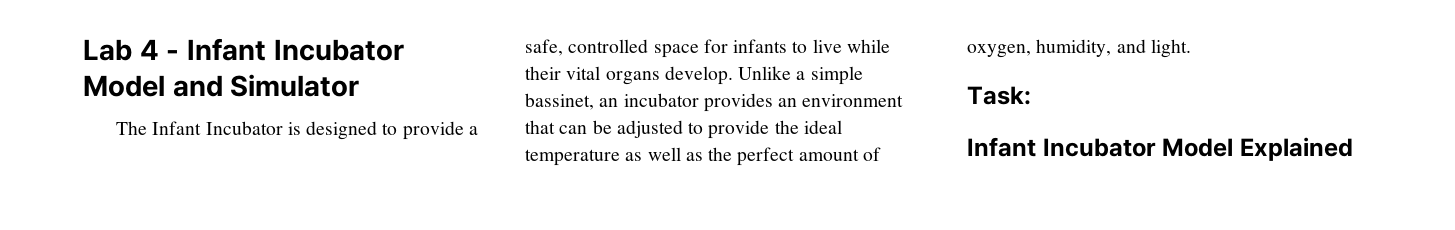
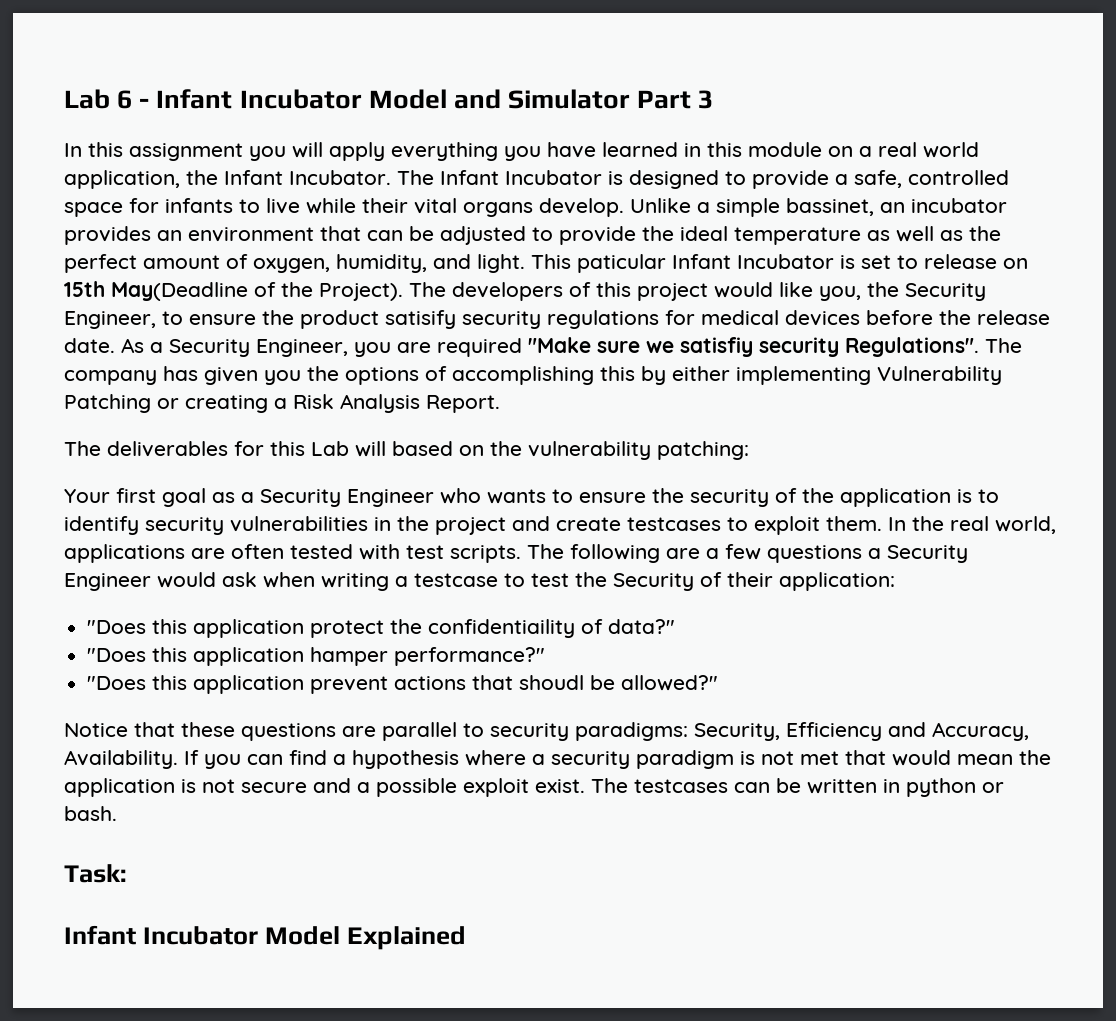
[83,39,159,61] Lab 4 -> [64,89,133,109] Lab 6
(360, 85) // -> [637,90,714,109] [64,142,979,161] [64,170,391,189] Part 3 // In this assignment you will apply everything you have learned in this module on a real world application, the Infant Incubator.
(1191, 48) none -> [531,254,1028,273] [64,281,986,301] [64,310,1050,329] [64,337,1022,357] [64,366,1002,385] [64,394,500,413] [64,441,749,460] [64,488,999,507] [64,516,1056,535] [64,544,968,563] [64,572,895,591] [87,619,676,638] [87,647,546,666] [87,675,719,694] [64,722,1029,741] [64,750,1051,769] [64,778,1004,797] [64,806,117,821] This paticular Infant Incubator is set to release on 15th May(Deadline of the Project). The developers of this project would like you, the Security Engineer, to ensure the product satisify security regulations for medical devices before the release date. As a Security Engineer, you are required "Make sure we satisfiy security Regulations". The company has given you the options of accomplishing this by either implementing Vulnerability Patching or creating a Risk Analysis Report. // The deliverables for this Lab will based on the vulnerability patching: // Your first goal as a Security Engineer who wants to ensure the security of the application is to identify security vulnerabilities in the project and create testcases to exploit them. In the real world, applications are often tested with test scripts. The following are a few questions a Security Engineer would ask when writing a testcase to test the Security of their application: // "Does this application protect the confidentiaility of data?" // "Does this application hamper performance?" // "Does this application prevent actions that shoudl be allowed?" // Notice that these questions are parallel to security paradigms: Security, Efficiency and Accuracy, Availability. If you can find a hypothesis where a security paradigm is not met that would mean the application is not secure and a possible exploit exist. The testcases can be written in python or bash.

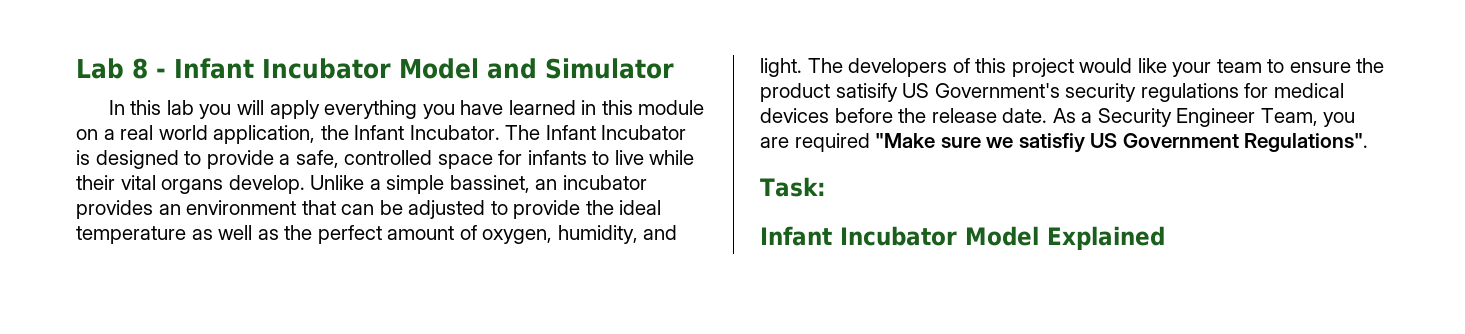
[64,89,133,109] Lab 6 -> [76,58,148,79] Lab 8
[637,90,714,109] Part 3 -> (674, 68) none
[129,143,243,161] assignment -> [166,100,194,115] lab
[531,254,1028,273] [64,281,403,301] This paticular Infant Incubator is set to release on 15th May(Deadline of the Project). -> (802, 67) none
[819,282,986,301] [64,311,156,329] you, the Security Engineer, -> [1172,59,1262,77] your team
(456, 319) none -> [902,83,1060,98] US Government's
[256,339,348,357] Engineer, -> [1176,108,1318,127] Engineer Team,
[759,337,839,357] security -> [1090,133,1239,148] US Government
[985,338,1022,353] [64,366,1002,385] [64,394,500,413] [64,441,749,460] [64,488,999,507] [64,516,1056,535] [64,544,968,563] [64,572,895,591] [87,619,676,638] [87,647,546,666] [87,675,719,694] [64,722,1029,741] [64,750,1051,769] [64,778,1004,797] [64,806,117,821] The company has given you the options of accomplishing this by either implementing Vulnerability Patching or creating a Risk Analysis Report. // The deliverables for this Lab will based on the vulnerability patching: // Your first goal as a Security Engineer who wants to ensure the security of the application is to identify security vulnerabilities in the project and create testcases to exploit them. In the real world, applications are often tested with test scripts. The following are a few questions a Security Engineer would ask when writing a testcase to test the Security of their application: // "Does this application protect the confidentiaility of data?" // "Does this application hamper performance?" // "Does this application prevent actions that shoudl be allowed?" // Notice that these questions are parallel to security paradigms: Security, Efficiency and Accuracy, Availability. If you can find a hypothesis where a security paradigm is not met that would mean the application is not secure and a possible exploit exist. The testcases can be written in python or bash. -> (1369, 142) none

